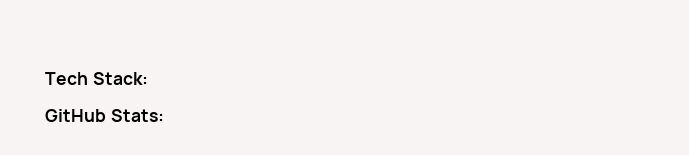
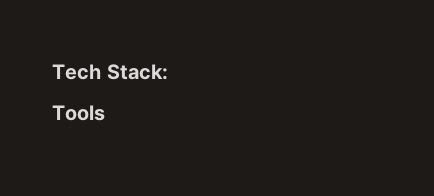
[45,109,164,122] GitHub Stats: -> [52,105,105,121] Tools

